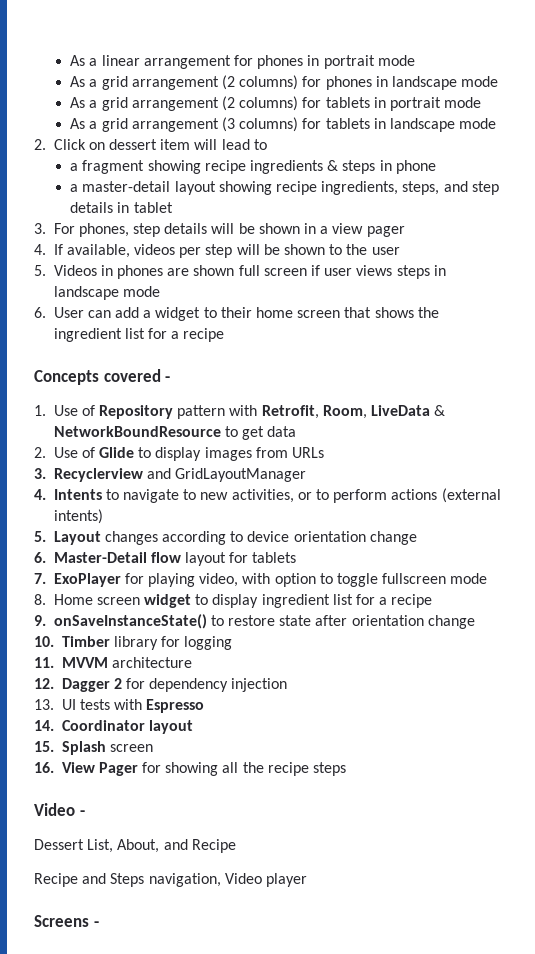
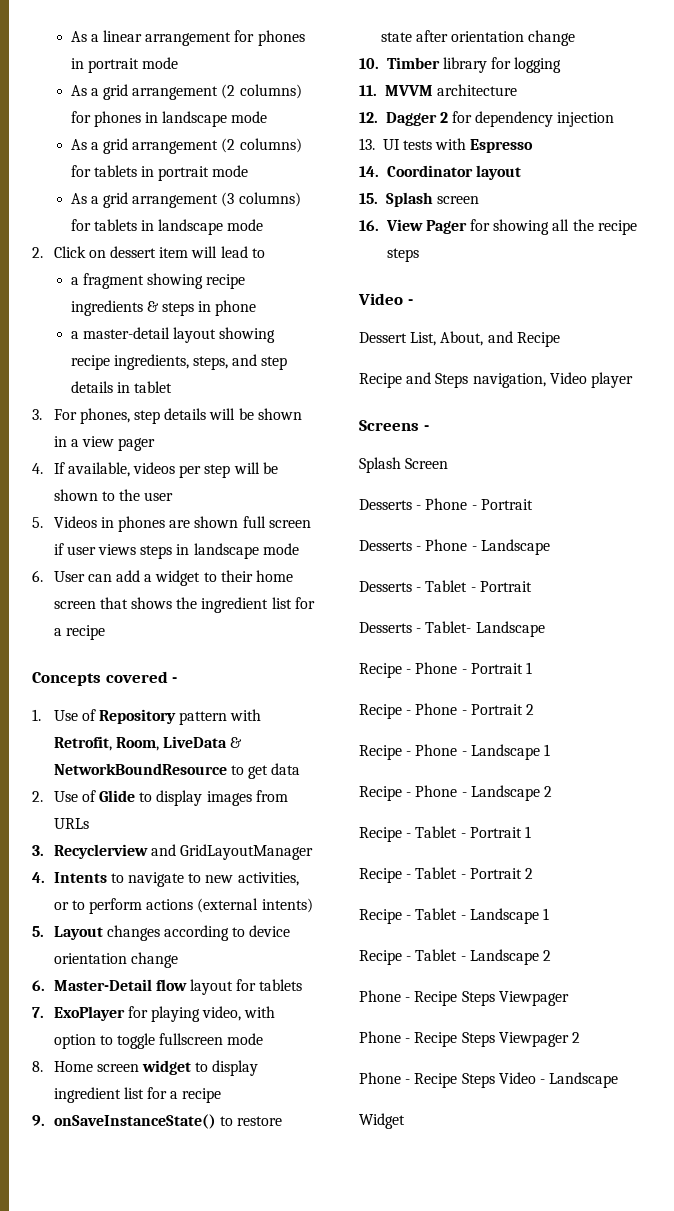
(99, 924) none -> [359,457,449,473] [359,498,533,510] [359,539,550,555] [359,580,532,592] [359,621,545,637] [359,662,532,678] [359,703,534,719] [359,744,550,760] [359,785,552,801] [359,826,531,842] [359,867,533,883] [359,908,549,924] [359,949,551,965] [359,990,569,1006] [359,1031,580,1047] [359,1072,619,1088] [359,1113,405,1129] // Splash Screen // Desserts - Phone - Portrait // Desserts - Phone - Landscape // Desserts - Tablet - Portrait // Desserts - Tablet- Landscape // Recipe - Phone - Portrait 1 // Recipe - Phone - Portrait 2 // Recipe - Phone - Landscape 1 // Recipe - Phone - Landscape 2 // Recipe - Tablet - Portrait 1 // Recipe - Tablet - Portrait 2 // Recipe - Tablet - Landscape 1 // Recipe - Tablet - Landscape 2 // Phone - Recipe Steps Viewpager // Phone - Recipe Steps Viewpager 2 // Phone - Recipe Steps Video - Landscape // Widget

